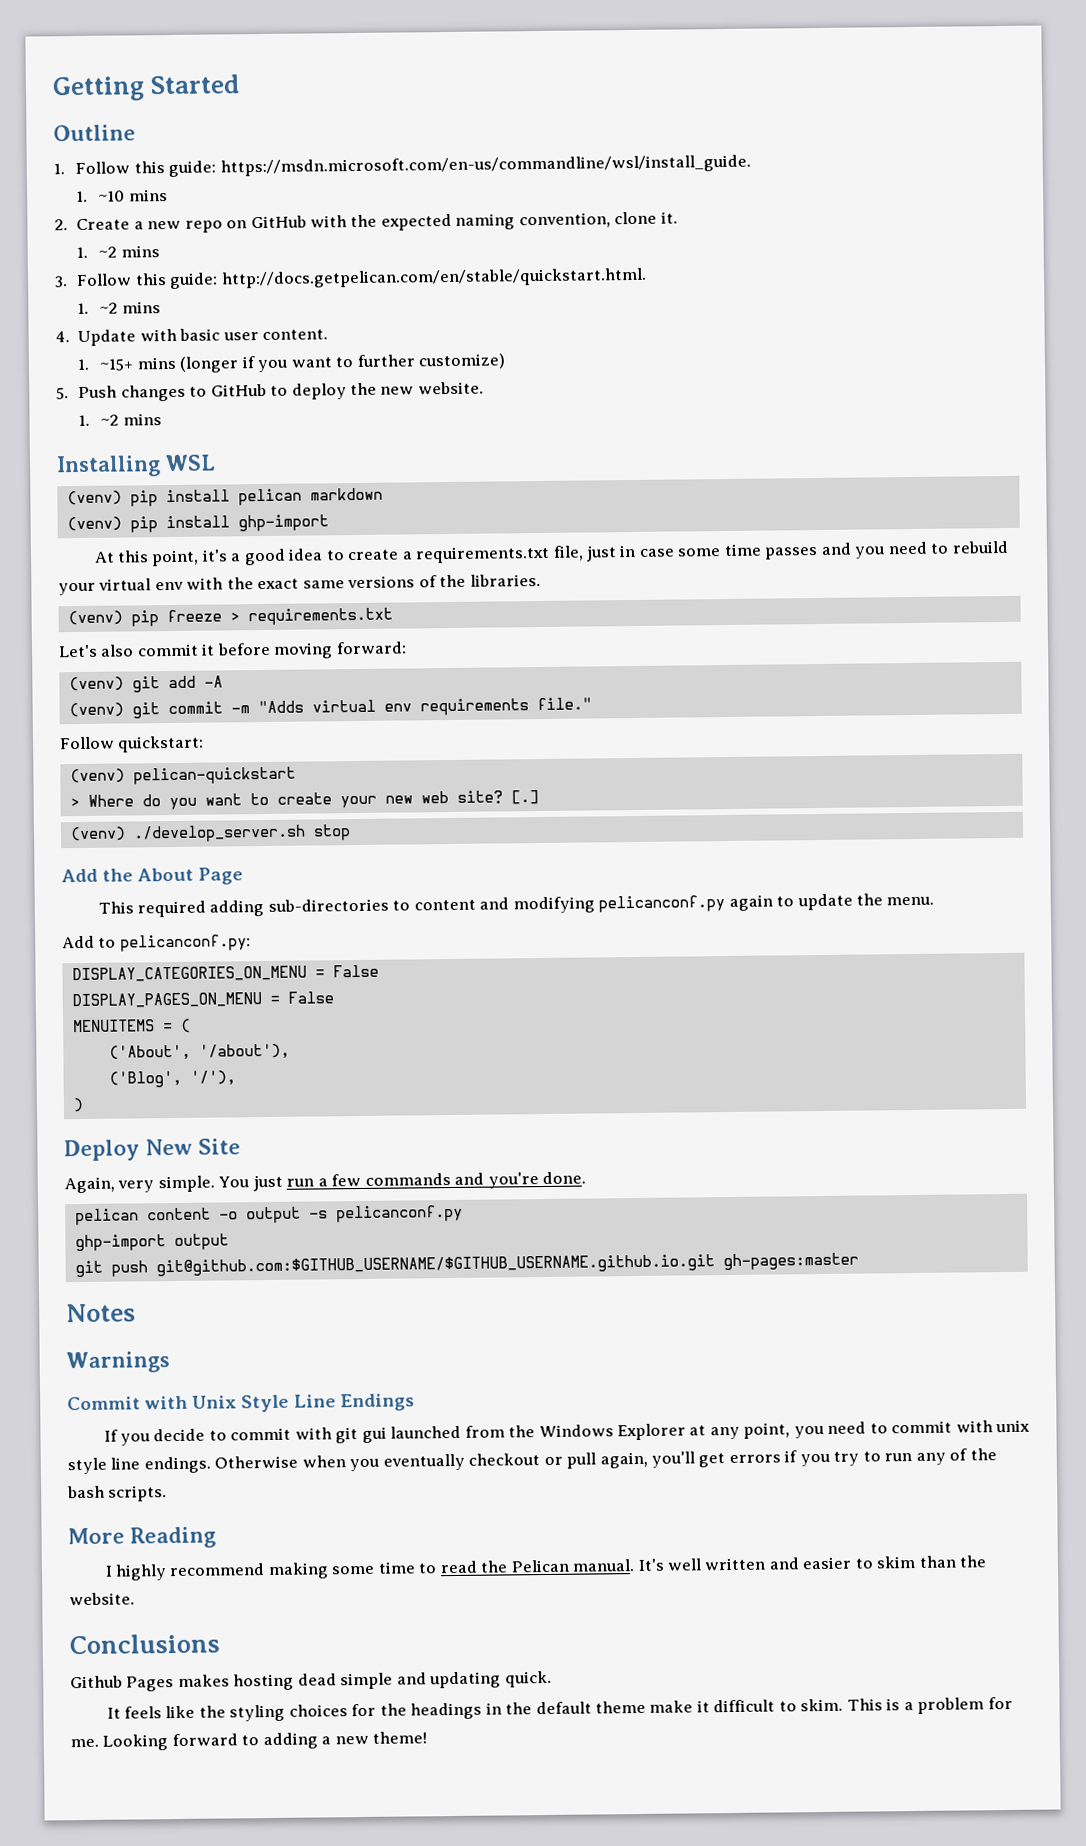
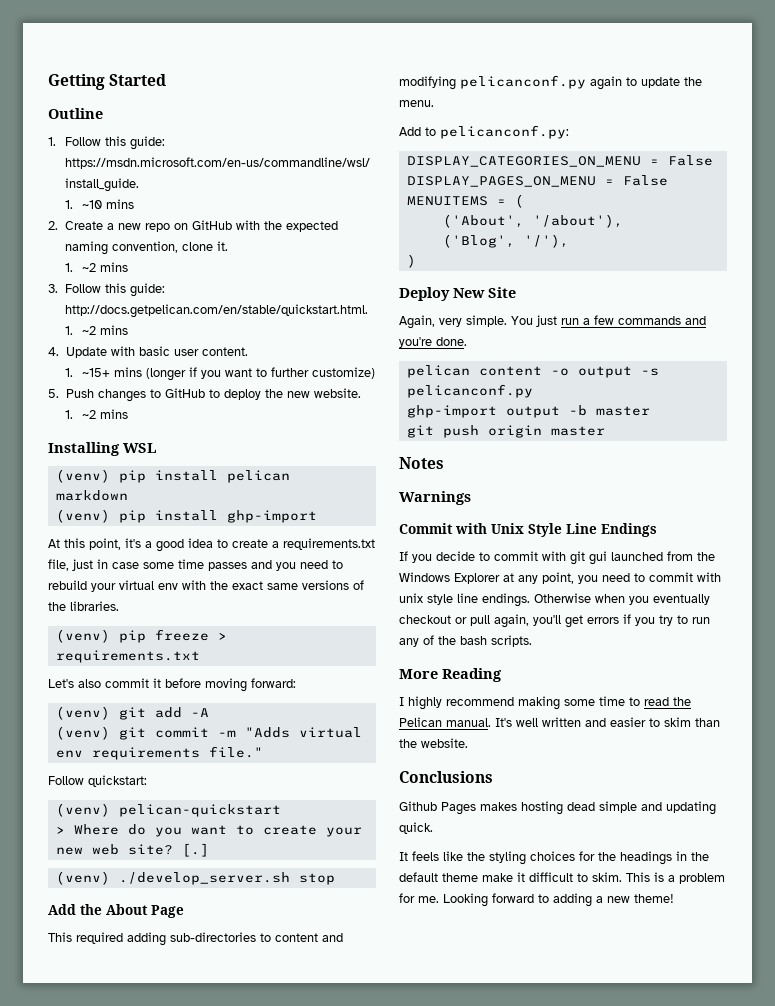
(229, 1242) none -> [568,405,650,416] -b master
[155,1252,859,1277] git@github.com:$GITHUB_USERNAME/$GITHUB_USERNAME.github.io.git gh-pages:master -> [487,425,605,438] origin master

